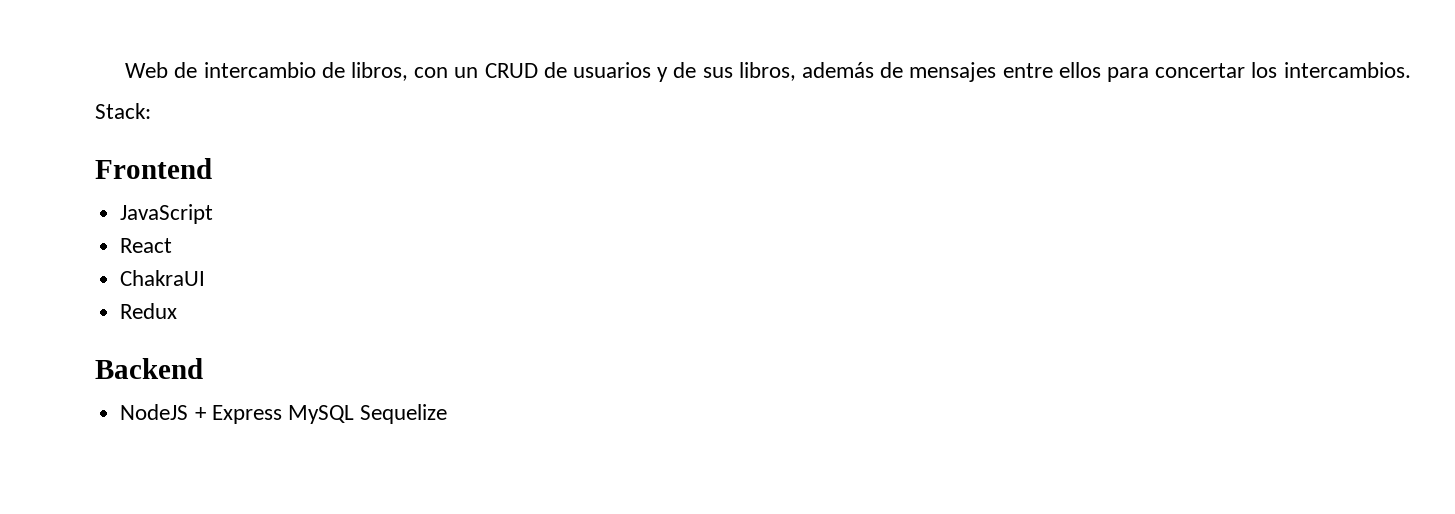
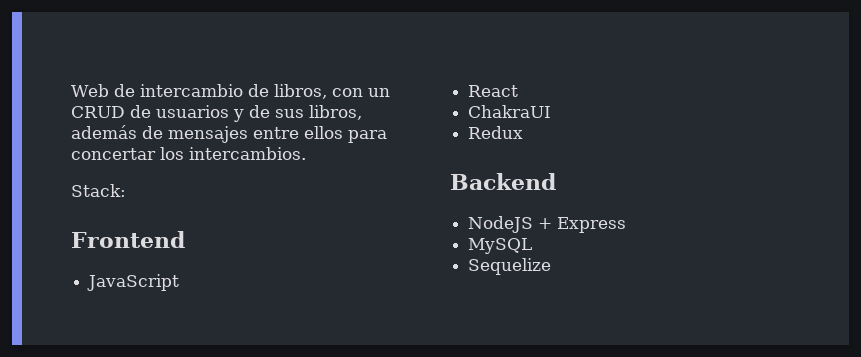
(282, 414) none -> (627, 225) //
(354, 414) none -> (533, 246) //

